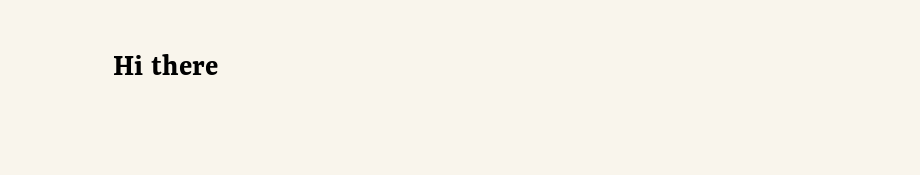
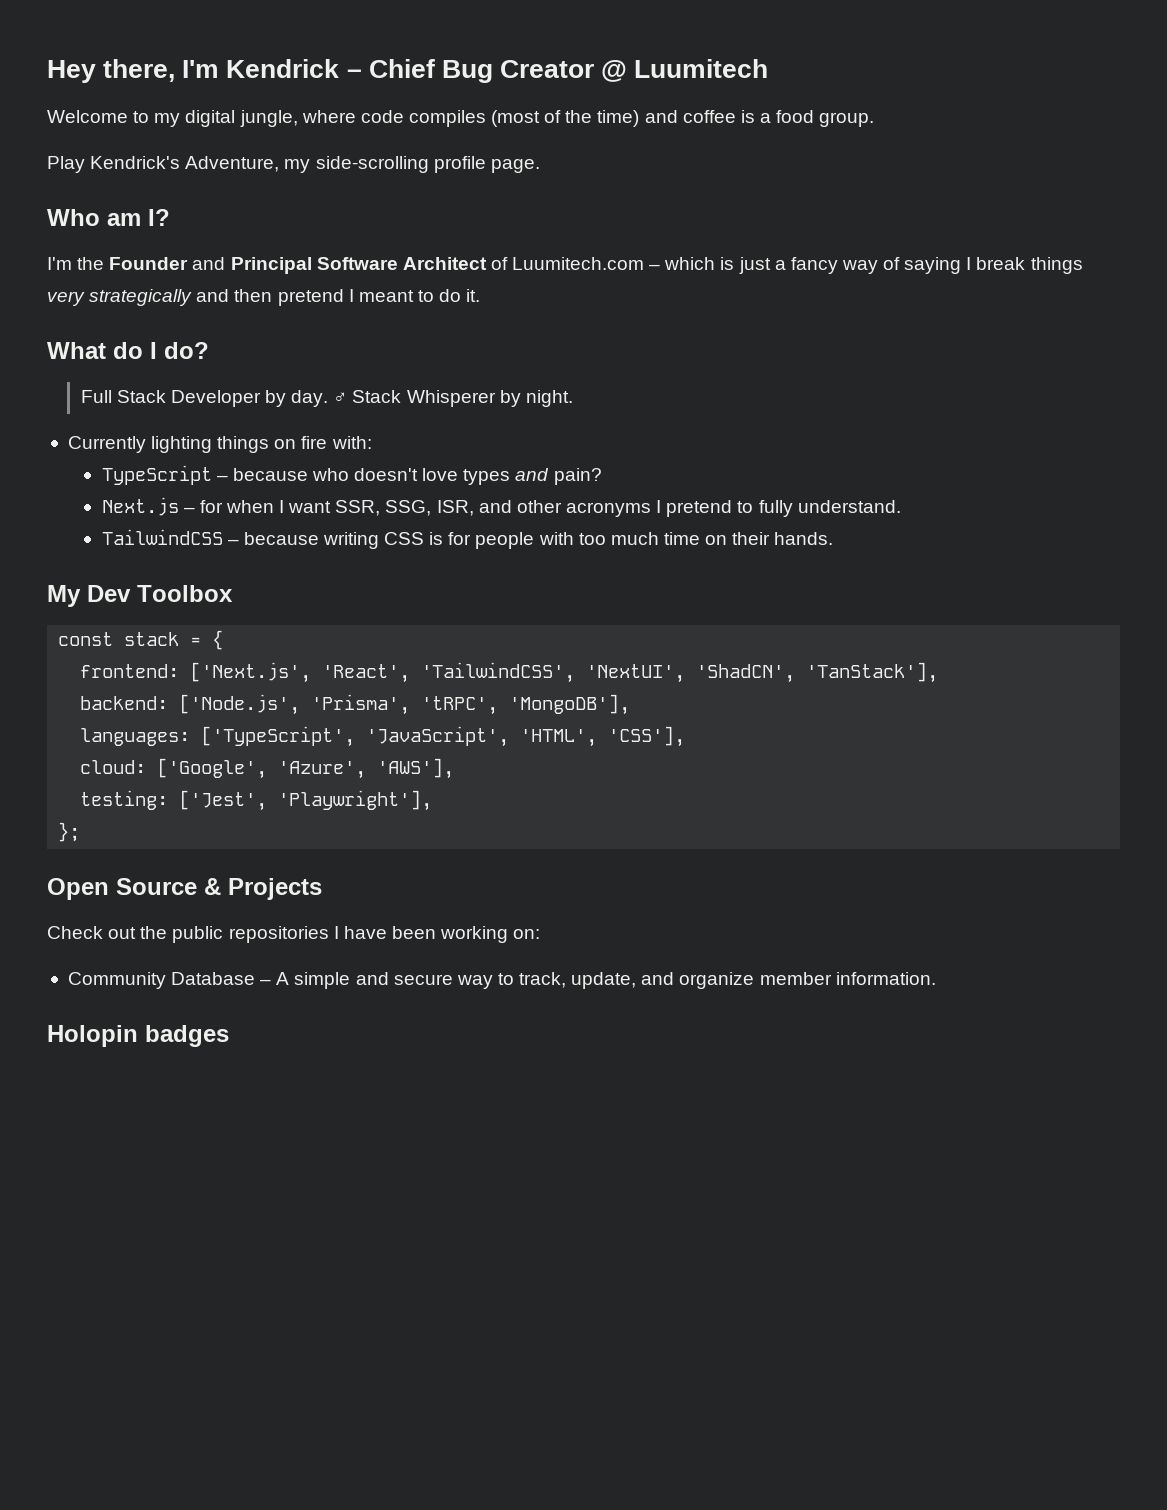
[113,54,219,75] Hi there -> [47,59,769,83] [47,110,875,127] [47,156,540,173] [47,209,170,226] [47,257,1083,274] [47,289,481,306] [47,342,209,359] [80,390,573,407] [67,436,372,453] [101,465,602,485] [101,497,901,517] [101,529,834,549] [47,585,233,607] [58,630,224,650] [80,662,939,683] [80,694,631,715] [80,726,686,747] [80,758,455,779] [80,790,433,811] [58,822,81,842] [47,878,322,900] [47,926,541,943] [67,972,936,989] [47,1025,229,1047] Hey there, I'm Kendrick – Chief Bug Creator @ Luumitech // Welcome to my digital jungle, where code compiles (most of the time) and coffee is a food group. // Play Kendrick's Adventure, my side-scrolling profile page. // Who am I? // I'm the Founder and Principal Software Architect of Luumitech.com – which is just a fancy way of saying I break things very strategically and then pretend I meant to do it. // What do I do? // Full Stack Developer by day. ♂ Stack Whisperer by night. // Currently lighting things on fire with: // TypeScript – because who doesn't love types and pain? // Next.js – for when I want SSR, SSG, ISR, and other acronyms I pretend to fully understand. // TailwindCSS – because writing CSS is for people with too much time on their hands. // My Dev Toolbox // const stack = { // frontend: ['Next.js', 'React', 'TailwindCSS', 'NextUI', 'ShadCN', 'TanStack'], // backend: ['Node.js', 'Prisma', 'tRPC', 'MongoDB'], // languages: ['TypeScript', 'JavaScript', 'HTML', 'CSS'], // cloud: ['Google', 'Azure', 'AWS'], // testing: ['Jest', 'Playwright'], // }; // Open Source & Projects // Check out the public repositories I have been working on: // Community Database – A simple and secure way to track, update, and organize member information. // Holopin badges

